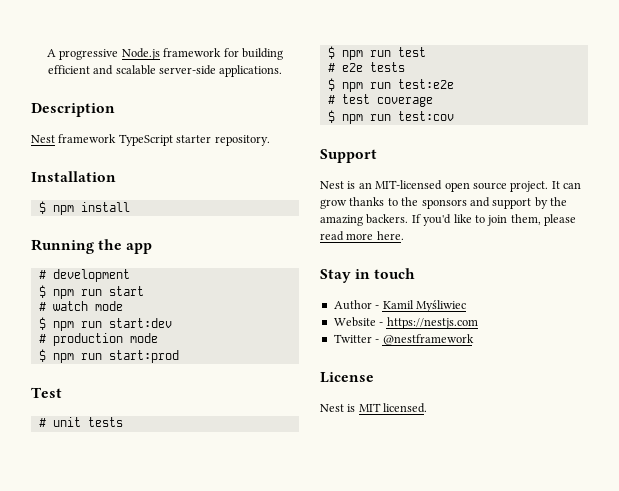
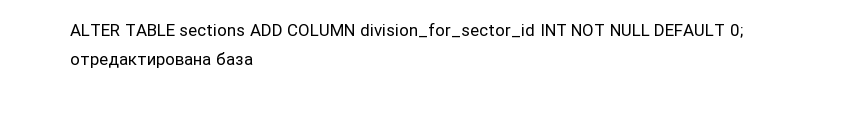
[47,48,283,60] [47,65,283,77] [31,103,115,117] [31,134,270,146] [31,171,116,182] [38,201,130,215] [31,239,153,254] [38,269,130,282] [38,285,144,299] [38,301,123,311] [38,317,172,331] [38,333,158,346] [38,349,179,363] [31,387,62,398] [38,417,123,427] [327,46,426,60] [327,62,405,72] [327,78,454,92] [327,94,433,107] [327,110,454,124] [320,149,377,163] [320,180,581,192] [320,197,567,209] [320,214,576,226] [320,231,404,241] [320,268,416,283] [333,300,466,312] [333,317,478,329] [333,334,474,345] [320,372,374,383] [320,403,428,413] A progressive Node.js framework for building efficient and scalable server-side applications. // Description // Nest framework TypeScript starter repository. // Installation // $ npm install // Running the app // # development // $ npm run start // # watch mode // $ npm run start:dev // # production mode // $ npm run start:prod // Test // # unit tests // $ npm run test // # e2e tests // $ npm run test:e2e // # test coverage // $ npm run test:cov // Support // Nest is an MIT-licensed open source project. It can grow thanks to the sponsors and support by the amazing backers. If you'd like to join them, please read more here. // Stay in touch // Author - Kamil Myśliwiec // Website - https://nestjs.com // Twitter - @nestframework // License // Nest is MIT licensed. -> [70,22,743,38] [70,52,253,68] ALTER TABLE sections ADD COLUMN division_for_sector_id INT NOT NULL DEFAULT 0; // отредактирована база

